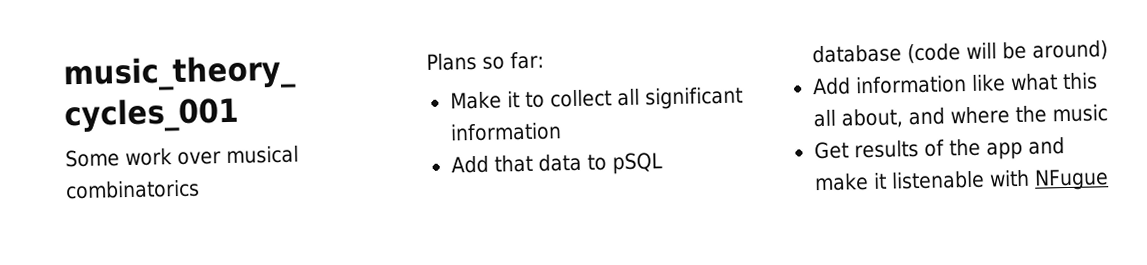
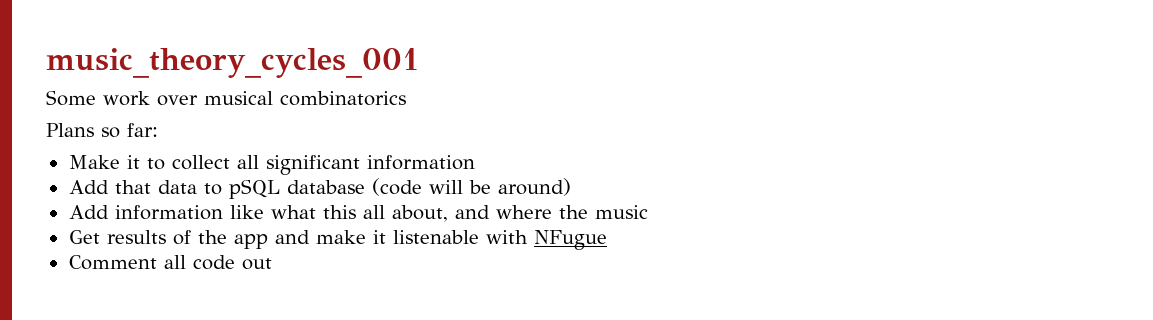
(1109, 179) none -> [68,255,272,270] // Comment all code out

